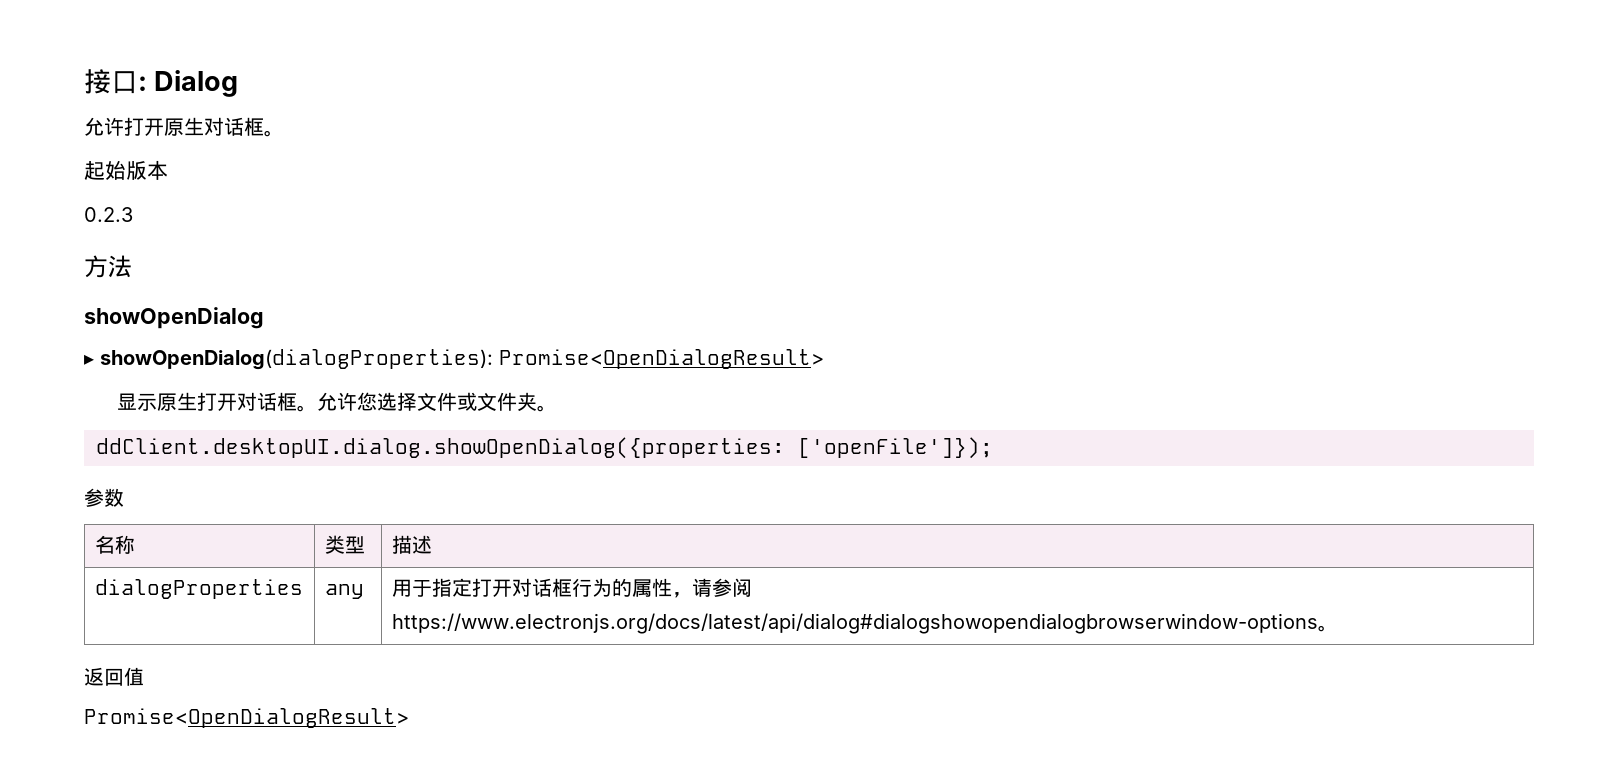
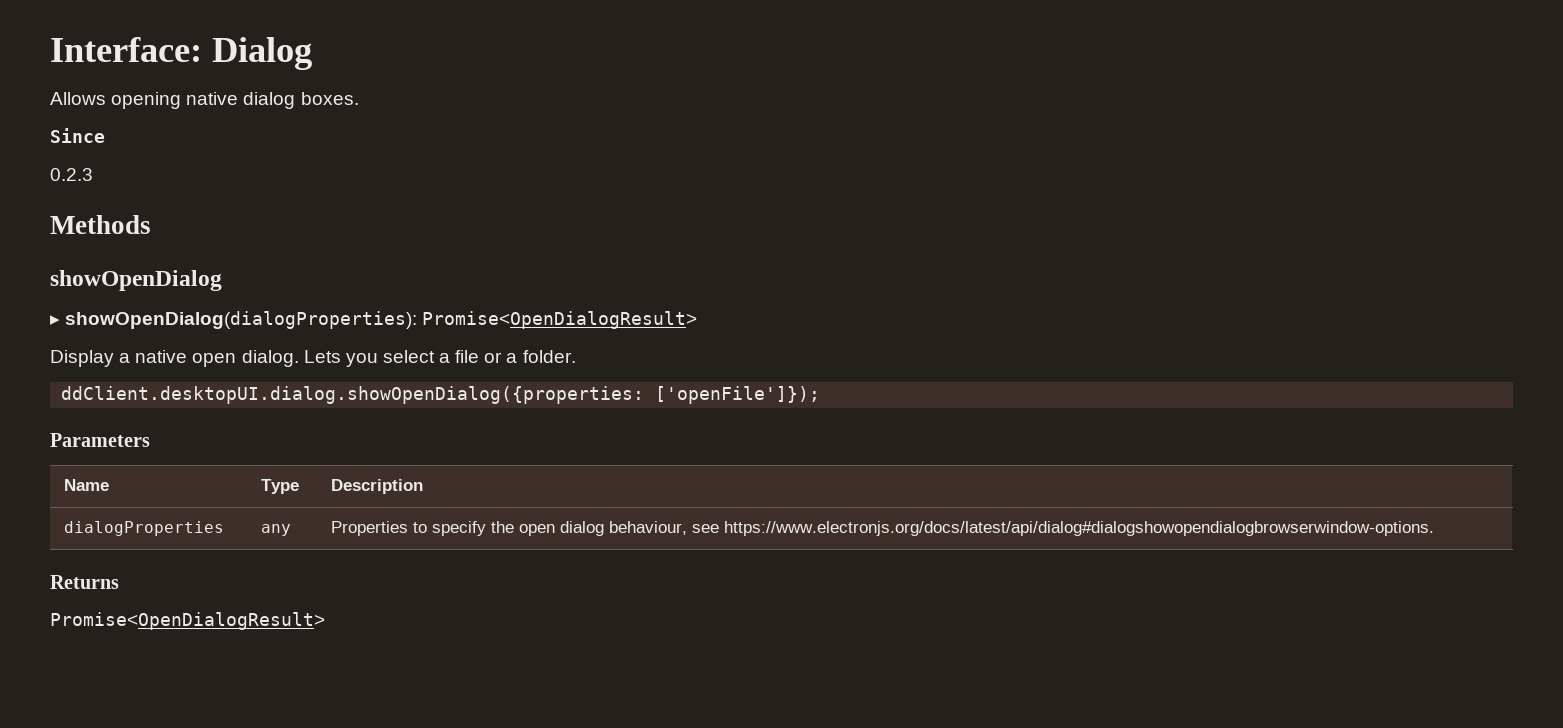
[84,69,147,94] 接口: -> [50,37,202,62] Interface:
[84,117,284,137] [84,160,168,181] 允许打开原生对话框。 // 起始版本 -> [50,92,359,109] [50,128,105,143] Allows opening native dialog boxes. // Since
[84,255,132,278] 方法 -> [50,215,151,234] Methods
[117,392,558,412] [96,437,993,459] [84,488,124,507] [94,535,135,554] [324,535,365,554] [391,535,432,554] [94,579,303,599] [324,584,364,599] [391,578,752,598] [391,613,1338,634] [84,667,144,686] 显示原生打开对话框。允许您选择文件或文件夹。 // ddClient.desktopUI.dialog.showOpenDialog({properties: ['openFile']}); // 参数 // 名称 | 类型 | 描述 // dialogProperties | any | 用于指定打开对话框行为的属性，请参阅https://www.electronjs.org/docs/latest/api/dialog#dialogshowopendialogbrowserwindow-options。 // 返回值 -> [50,350,576,367] [61,386,821,404] [50,433,150,447] [63,479,109,491] [260,479,299,494] [330,479,423,494] [63,521,224,536] [260,524,291,536] [330,521,1434,536] [50,575,119,589] Display a native open dialog. Lets you select a file or a folder. // ddClient.desktopUI.dialog.showOpenDialog({properties: ['openFile']}); // Parameters // Name | Type | Description // dialogProperties | any | Properties to specify the open dialog behaviour, see https://www.electronjs.org/docs/latest/api/dialog#dialogshowopendialogbrowserwindow-options. // Returns

